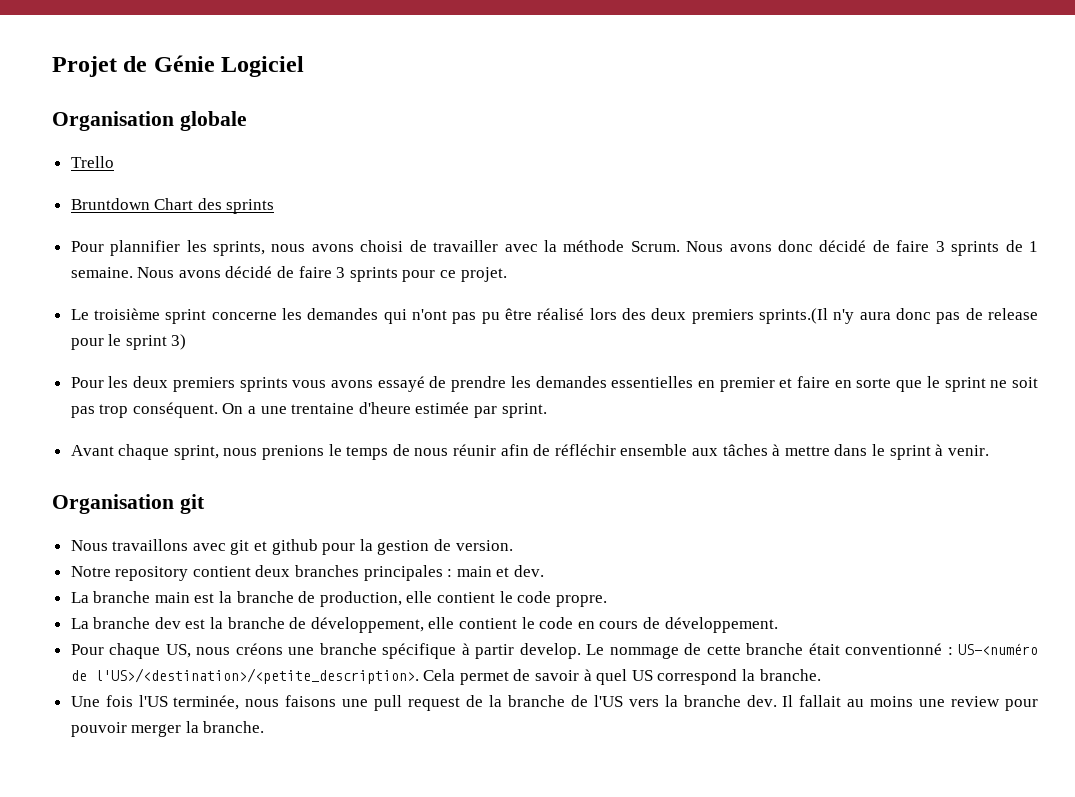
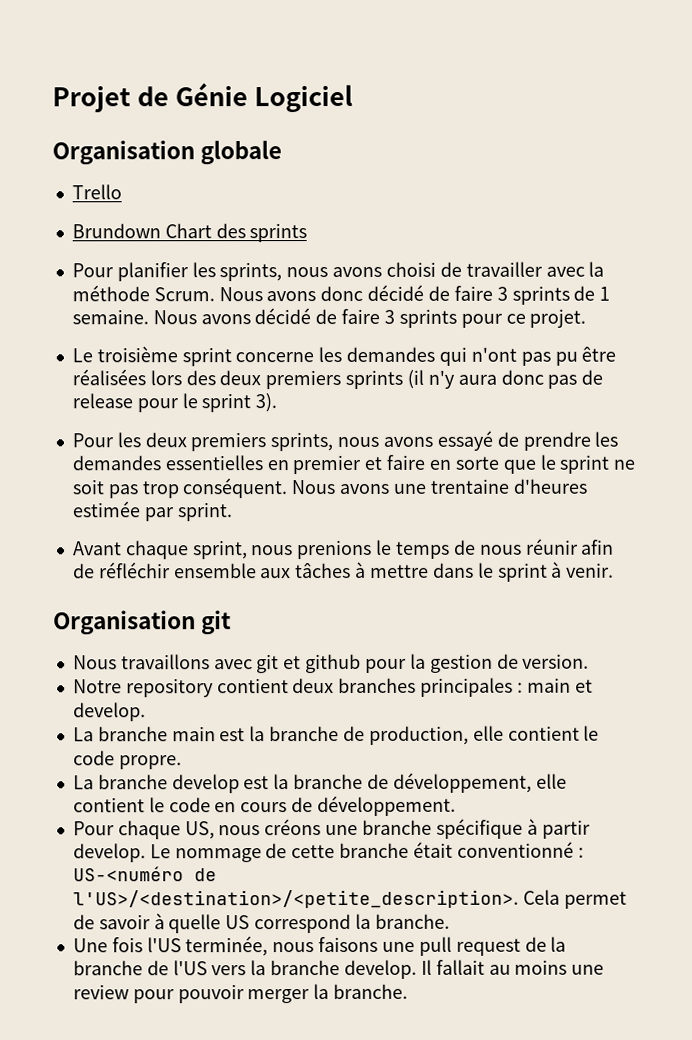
[70,198,150,210] Bruntdown -> [71,223,161,239] Brundown
[110,240,181,256] plannifier -> [116,262,189,282] planifier
[537,308,585,320] réalisé -> [71,369,146,386] réalisées
[759,308,829,324] sprints.(Il -> [345,369,424,390] sprints (il
[171,334,187,350] 3) -> [255,393,278,413] 3).
[239,377,327,392] sprints vous -> [270,432,380,452] sprints, nous
[222,403,257,414] On a -> [291,480,390,495] Nous avons
[358,402,411,414] d'heure -> [512,478,587,494] d'heures
[514,565,545,577] dev. -> [72,702,146,722] develop.
[154,617,181,629] dev -> [171,774,240,794] develop
[596,669,628,685] quel -> [168,914,222,934] quelle
[746,695,777,707] dev. -> [343,959,417,980] develop.

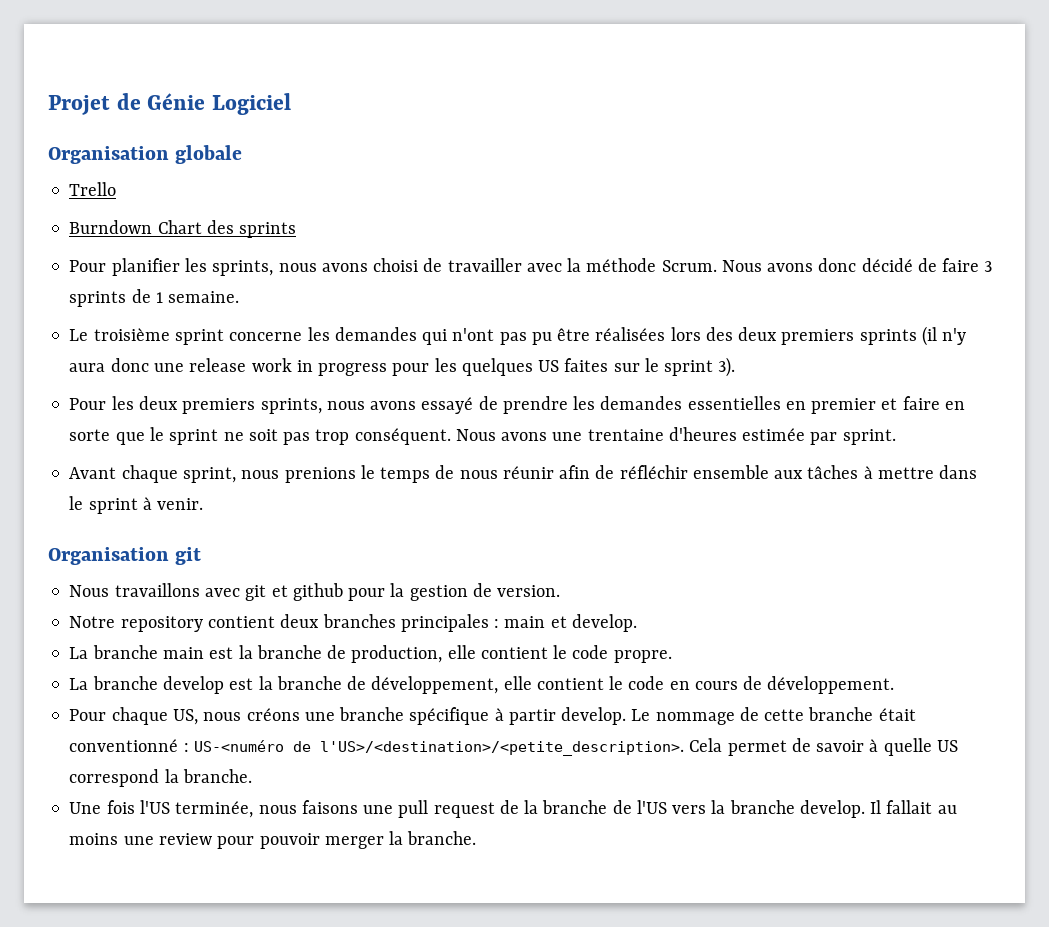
[71,223,161,239] Brundown -> [69,220,153,234] Burndown
[152,308,587,328] Nous avons décidé de faire 3 sprints pour ce projet. -> (240, 297) none
[547,369,604,389] [71,393,179,413] pas de release pour -> [153,358,640,376] une release work in progress pour les quelques US faites sur

